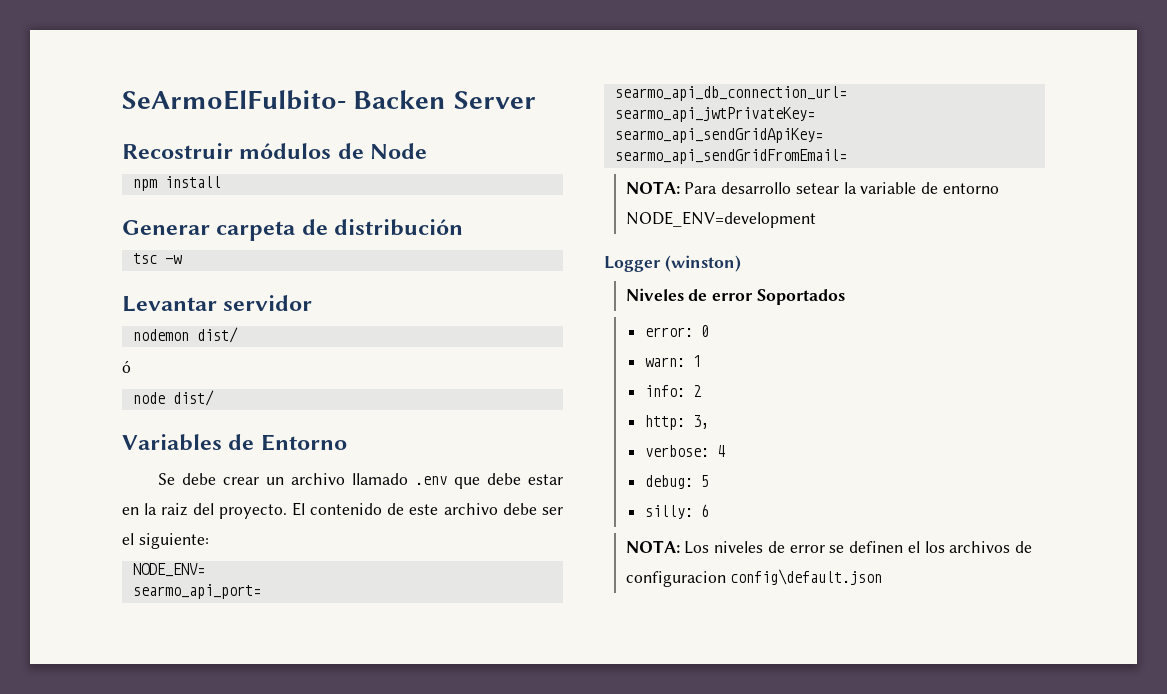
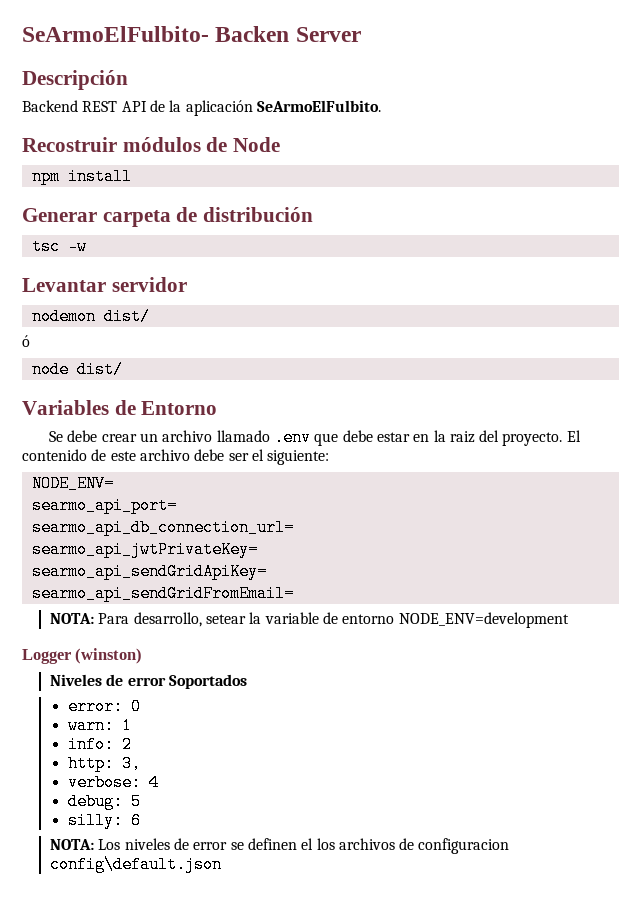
(536, 100) none -> [22,70,128,90] [22,100,381,116] // Descripción // Backend REST API de la aplicación SeArmoElFulbito.
[721,182,792,194] desarrollo -> [133,612,202,627] desarrollo,

